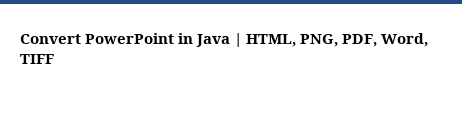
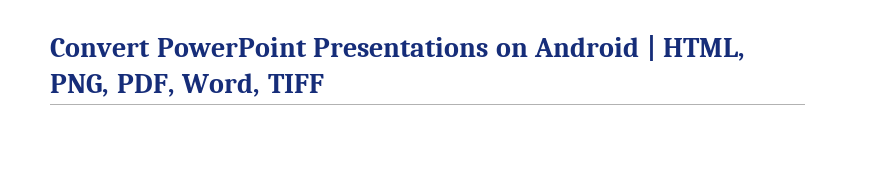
[178,33,231,47] in Java -> [313,37,640,57] Presentations on Android

